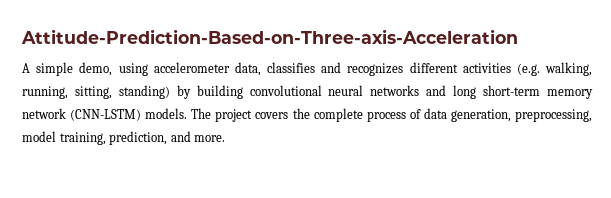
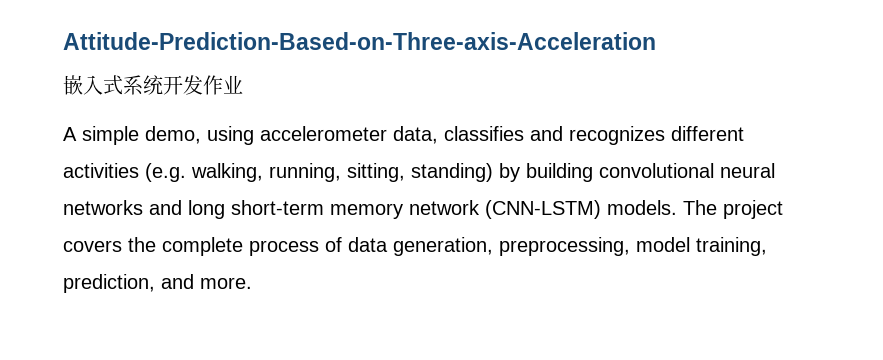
(518, 36) none -> [63,75,243,95] // 嵌入式系统开发作业

